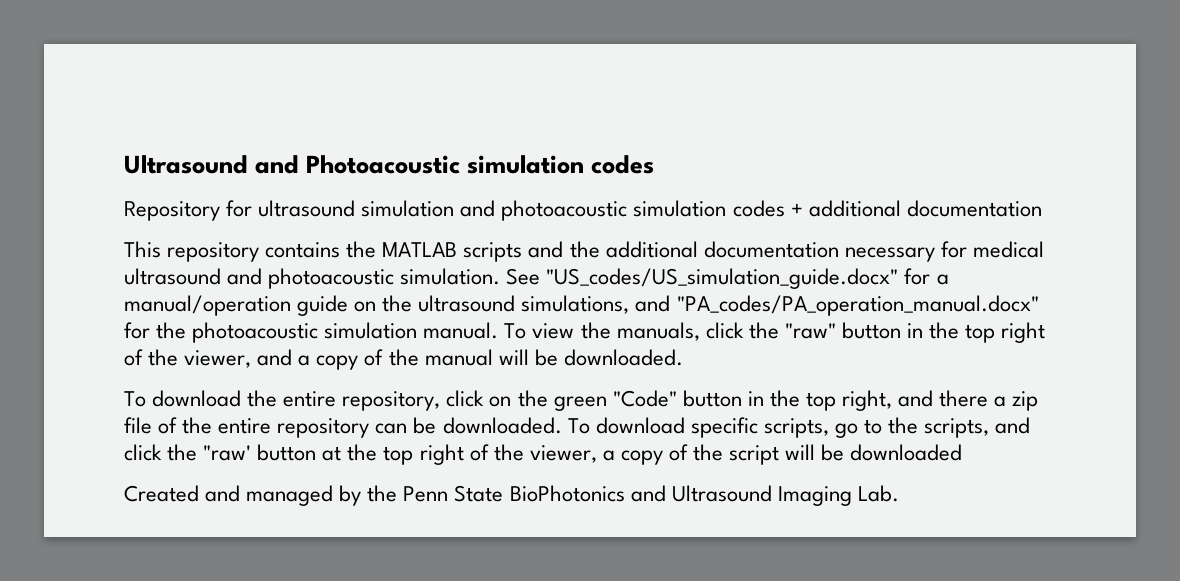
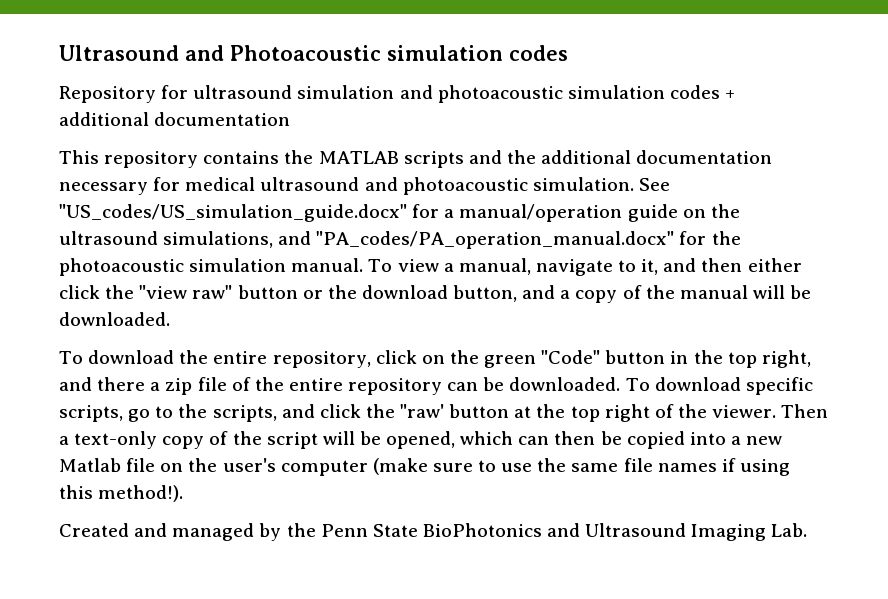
[580,322,1046,343] [124,349,252,368] the manuals, click the "raw" button in the top right of the viewer, -> [443,258,802,276] [59,285,518,302] a manual, navigate to it, and then either click the "view raw" button or the download button,
[529,445,615,463] viewer, a -> [712,404,829,418] [59,431,158,449] viewer. Then a text-only
[850,444,963,461] downloaded -> [386,431,783,449] [59,458,790,476] [59,485,184,502] opened, which can then be copied into a new Matlab file on the user's computer (make sure to use the same file names if using this method!).

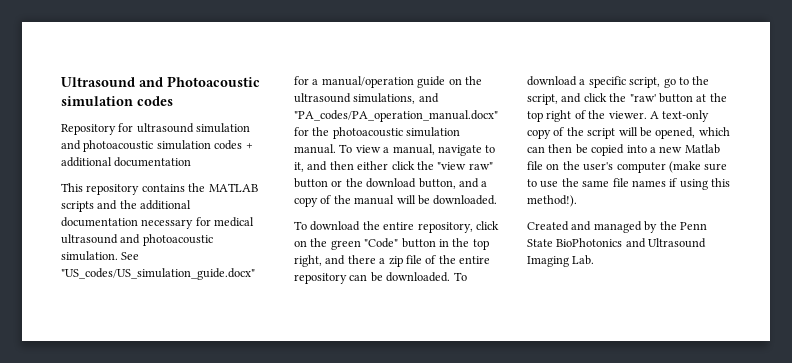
[745,377,813,395] [59,405,123,422] specific scripts, -> [579,76,661,88] a specific script,
[212,405,277,422] scripts, -> [527,94,558,105] script,
[781,404,829,418] [59,436,69,445] Then a -> [649,111,659,119] A

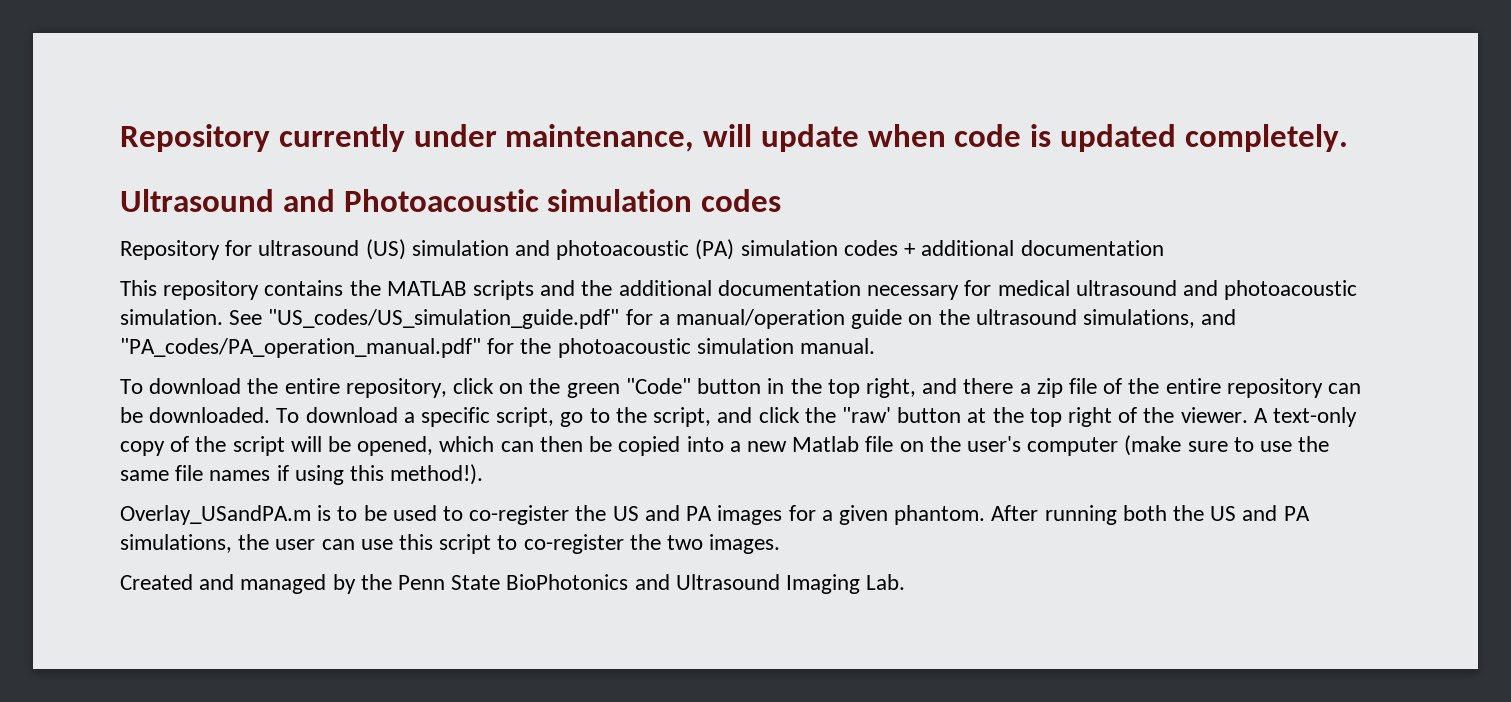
(61, 82) none -> [120,124,1348,152] Repository currently under maintenance, will update when code is updated completely. //
(194, 128) none -> [365,239,406,260] (US)
(154, 146) none -> [695,239,735,260] (PA)
[61,268,255,280] "US_codes/US_simulation_guide.docx" -> [268,309,620,329] "US_codes/US_simulation_guide.pdf"
[294,110,498,122] "PA_codes/PA_operation_manual.docx" -> [120,338,481,358] "PA_codes/PA_operation_manual.pdf"
[339,144,496,156] [294,161,493,172] [294,178,488,189] [294,195,498,207] To view a manual, navigate to it, and then either click the "view raw" button or the download button, and a copy of the manual will be downloaded. -> (876, 346) none
(577, 201) none -> [120,505,1310,525] [120,534,781,554] // Overlay_USandPA.m is to be used to co-register the US and PA images for a given phantom. After running both the US and PA simulations, the user can use this script to co-register the two images.

